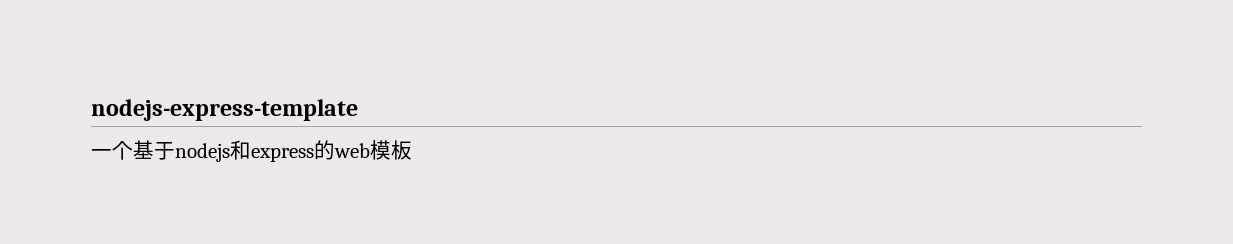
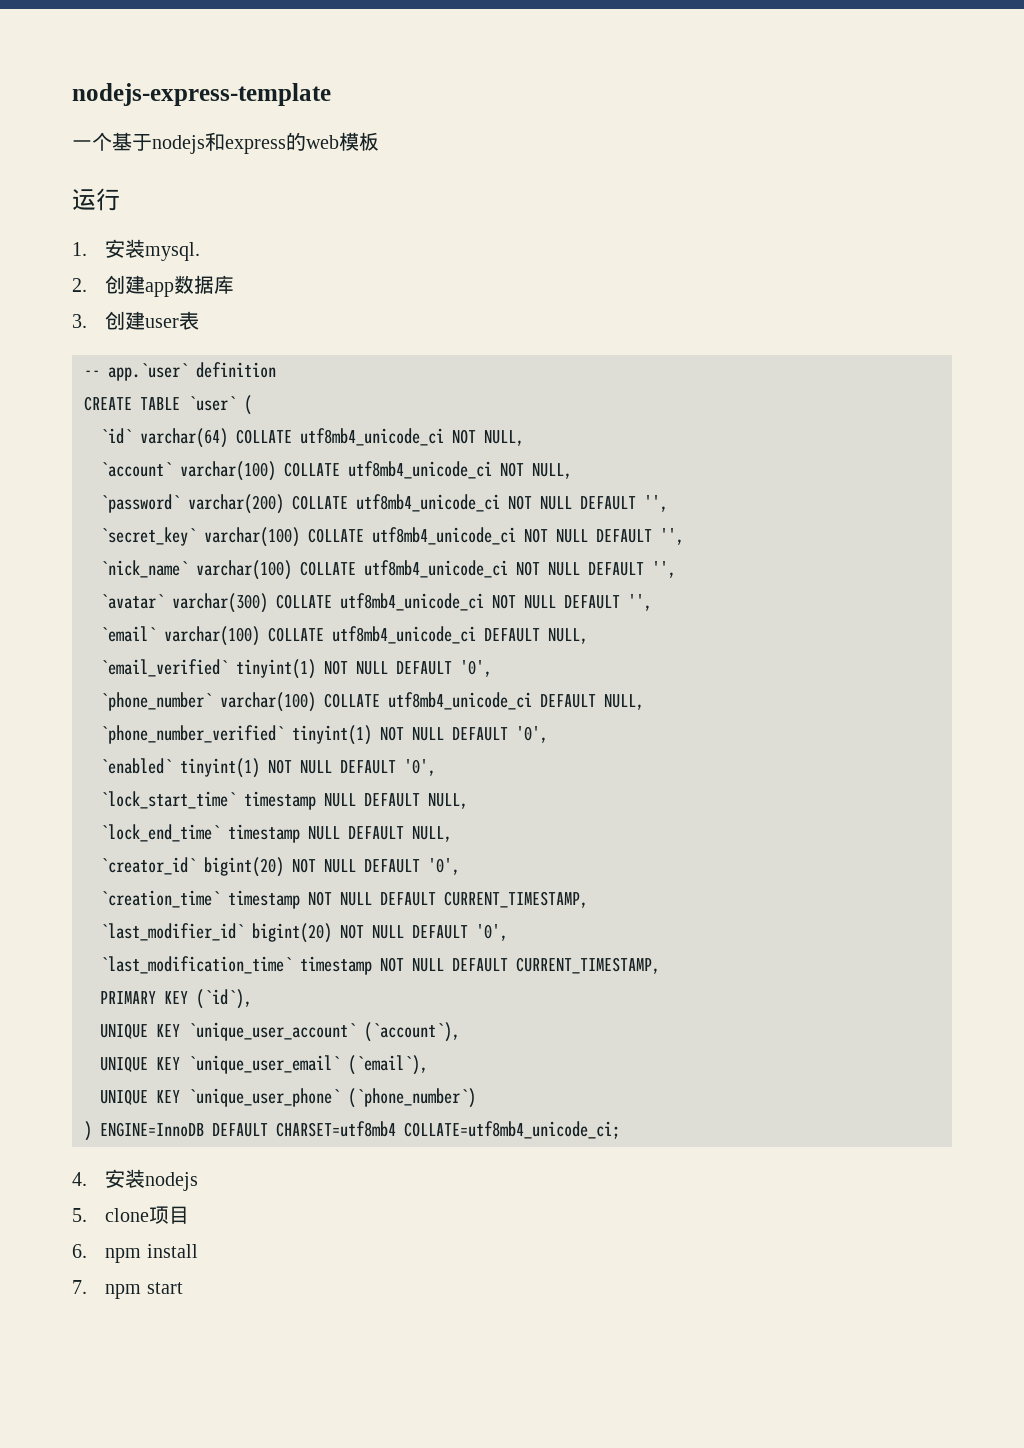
(412, 150) none -> [72,188,120,211] [72,239,201,261] [72,275,235,297] [72,311,200,330] [84,362,276,381] [84,395,252,415] [100,428,524,448] [100,461,572,481] [100,494,668,514] [100,527,684,547] [100,560,676,580] [100,593,652,613] [100,626,588,646] [100,659,492,679] [100,692,644,712] [100,725,548,745] [100,758,436,778] [100,791,468,810] [100,824,452,843] [100,857,460,877] [100,890,588,909] [100,923,508,943] [100,956,660,975] [100,989,252,1009] [100,1022,460,1042] [100,1055,428,1075] [100,1088,476,1108] [84,1121,620,1141] [72,1169,199,1191] [72,1206,190,1224] [72,1244,198,1263] [72,1280,183,1299] // 运行 // 1.安装mysql. // 2.创建app数据库 // 3.创建user表 // -- app.`user` definition // CREATE TABLE `user` ( // `id` varchar(64) COLLATE utf8mb4_unicode_ci NOT NULL, // `account` varchar(100) COLLATE utf8mb4_unicode_ci NOT NULL, // `password` varchar(200) COLLATE utf8mb4_unicode_ci NOT NULL DEFAULT '', // `secret_key` varchar(100) COLLATE utf8mb4_unicode_ci NOT NULL DEFAULT '', // `nick_name` varchar(100) COLLATE utf8mb4_unicode_ci NOT NULL DEFAULT '', // `avatar` varchar(300) COLLATE utf8mb4_unicode_ci NOT NULL DEFAULT '', // `email` varchar(100) COLLATE utf8mb4_unicode_ci DEFAULT NULL, // `email_verified` tinyint(1) NOT NULL DEFAULT '0', // `phone_number` varchar(100) COLLATE utf8mb4_unicode_ci DEFAULT NULL, // `phone_number_verified` tinyint(1) NOT NULL DEFAULT '0', // `enabled` tinyint(1) NOT NULL DEFAULT '0', // `lock_start_time` timestamp NULL DEFAULT NULL, // `lock_end_time` timestamp NULL DEFAULT NULL, // `creator_id` bigint(20) NOT NULL DEFAULT '0', // `creation_time` timestamp NOT NULL DEFAULT CURRENT_TIMESTAMP, // `last_modifier_id` bigint(20) NOT NULL DEFAULT '0', // `last_modification_time` timestamp NOT NULL DEFAULT CURRENT_TIMESTAMP, // PRIMARY KEY (`id`), // UNIQUE KEY `unique_user_account` (`account`), // UNIQUE KEY `unique_user_email` (`email`), // UNIQUE KEY `unique_user_phone` (`phone_number`) // ) ENGINE=InnoDB DEFAULT CHARSET=utf8mb4 COLLATE=utf8mb4_unicode_ci; // 4.安装nodejs // 5. clone项目 // 6. npm install // 7. npm start

